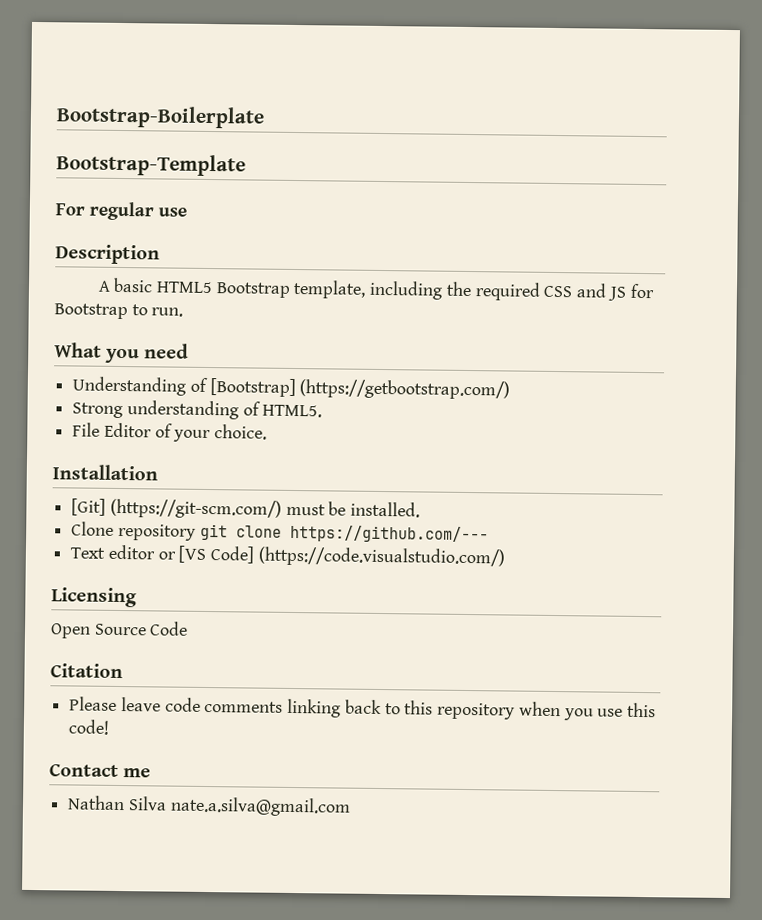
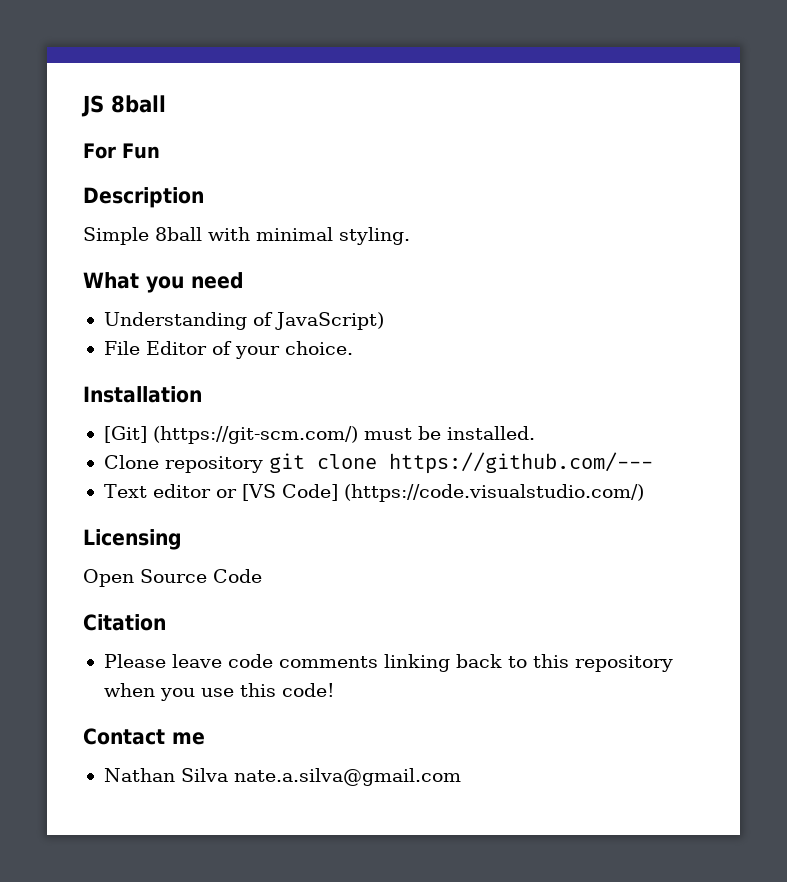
[56,105,265,129] [56,153,246,177] Bootstrap-Boilerplate // Bootstrap-Template -> [81,95,166,117] JS 8ball
[89,201,187,221] regular use -> [121,143,160,159] Fun
[97,277,655,301] [54,303,184,320] A basic HTML5 Bootstrap template, including the required CSS and JS for Bootstrap to run. -> [83,227,410,245] Simple 8ball with minimal styling.
[209,378,511,400] [72,400,323,420] [Bootstrap] (https://getbootstrap.com/) // Strong understanding of HTML5. -> [274,312,384,330] JavaScript)

